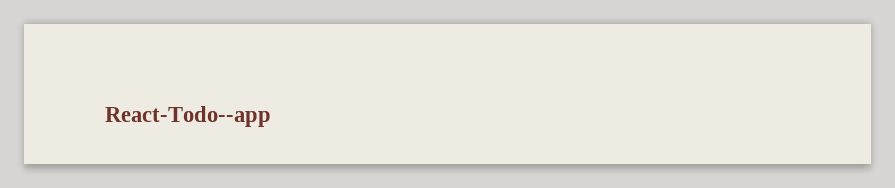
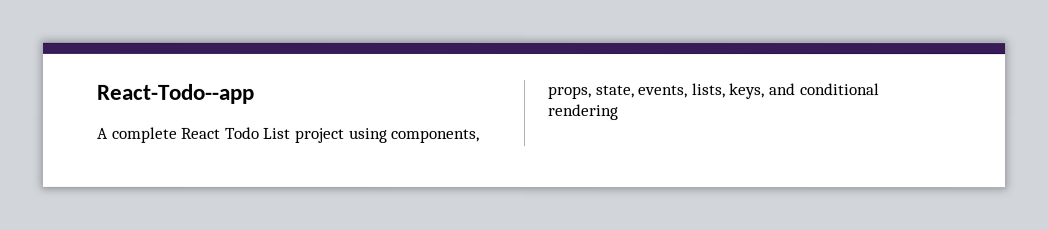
(271, 116) none -> [96,126,480,143] [548,83,880,100] [547,104,619,121] // A complete React Todo List project using components, props, state, events, lists, keys, and conditional rendering

